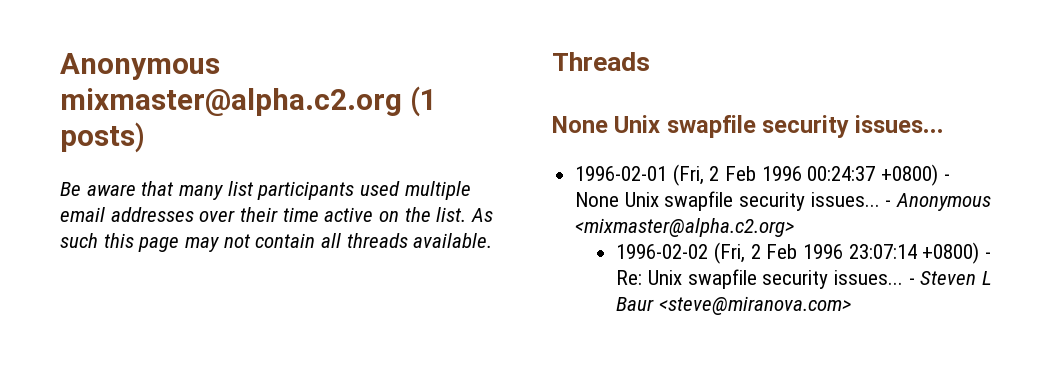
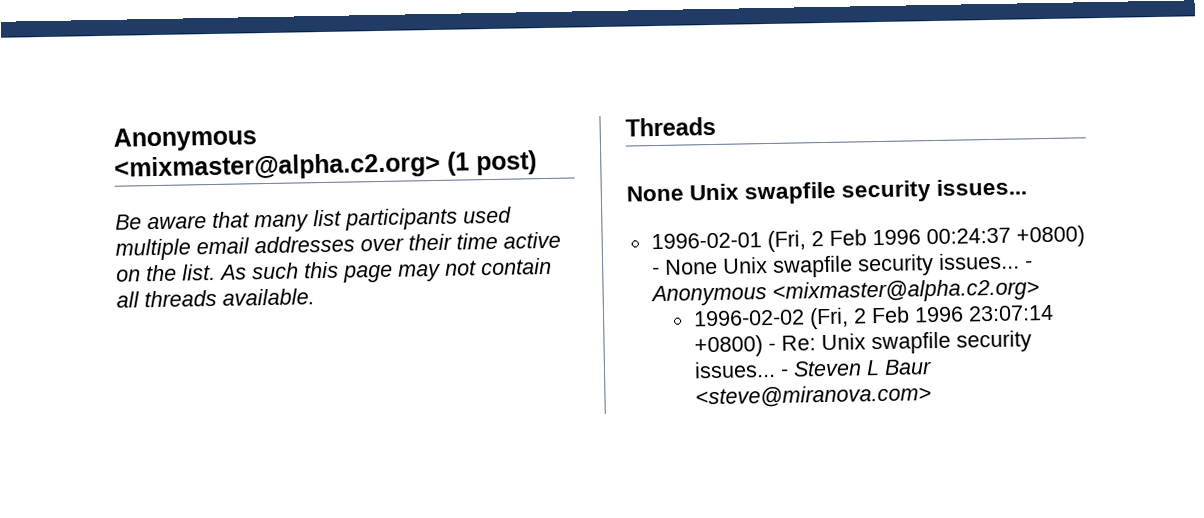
[60,53,220,80] [60,86,437,117] [60,122,145,153] Anonymous mixmaster@alpha.c2.org (1 posts) -> [113,126,537,182] Anonymous <mixmaster@alpha.c2.org> (1 post)

